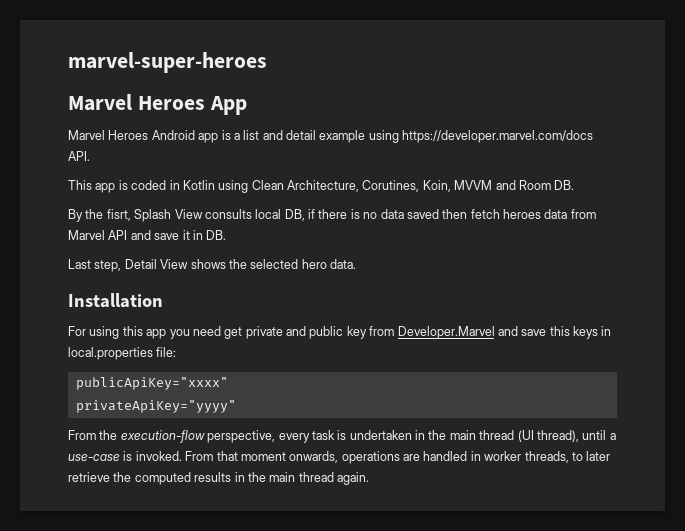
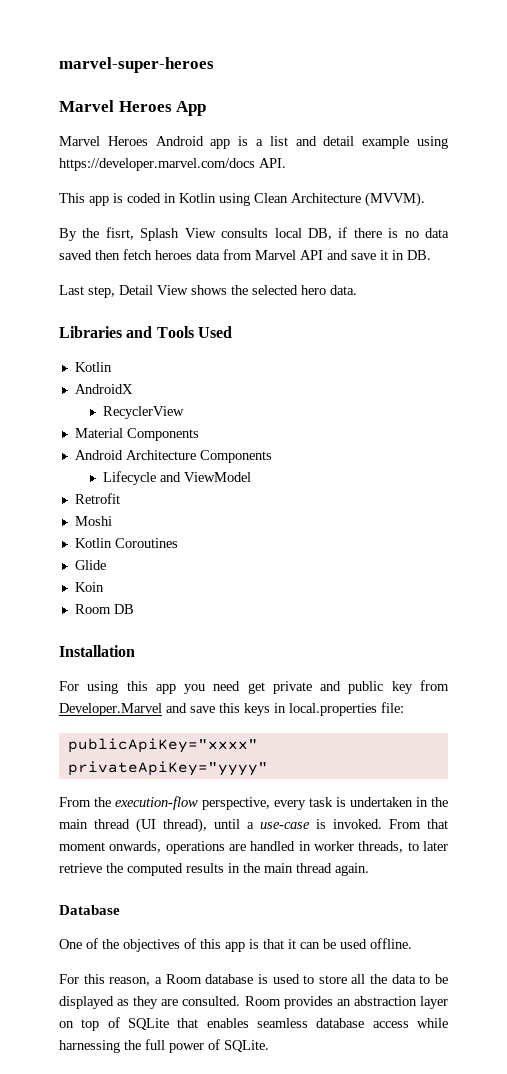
[287,180,575,192] Architecture, Corutines, Koin, MVVM and Room DB. -> [291,192,425,207] Architecture (MVVM).
(356, 264) none -> [59,326,232,338] [74,362,112,372] [74,384,133,394] [103,406,185,419] [74,428,199,441] [74,450,272,463] [103,471,252,485] [74,493,120,504] [74,516,112,526] [74,538,178,548] [74,560,106,570] [74,582,104,592] [74,604,134,614] // Libraries and Tools Used // Kotlin // AndroidX // RecyclerView // Material Components // Android Architecture Components // Lifecycle and ViewModel // Retrofit // Moshi // Kotlin Coroutines // Glide // Koin // Room DB
(369, 478) none -> [59,905,120,915] [59,938,412,952] [59,974,449,986] [59,996,448,1009] [59,1017,448,1031] [59,1039,269,1053] // Database // One of the objectives of this app is that it can be used offline. // For this reason, a Room database is used to store all the data to be displayed as they are consulted. Room provides an abstraction layer on top of SQLite that enables seamless database access while harnessing the full power of SQLite.

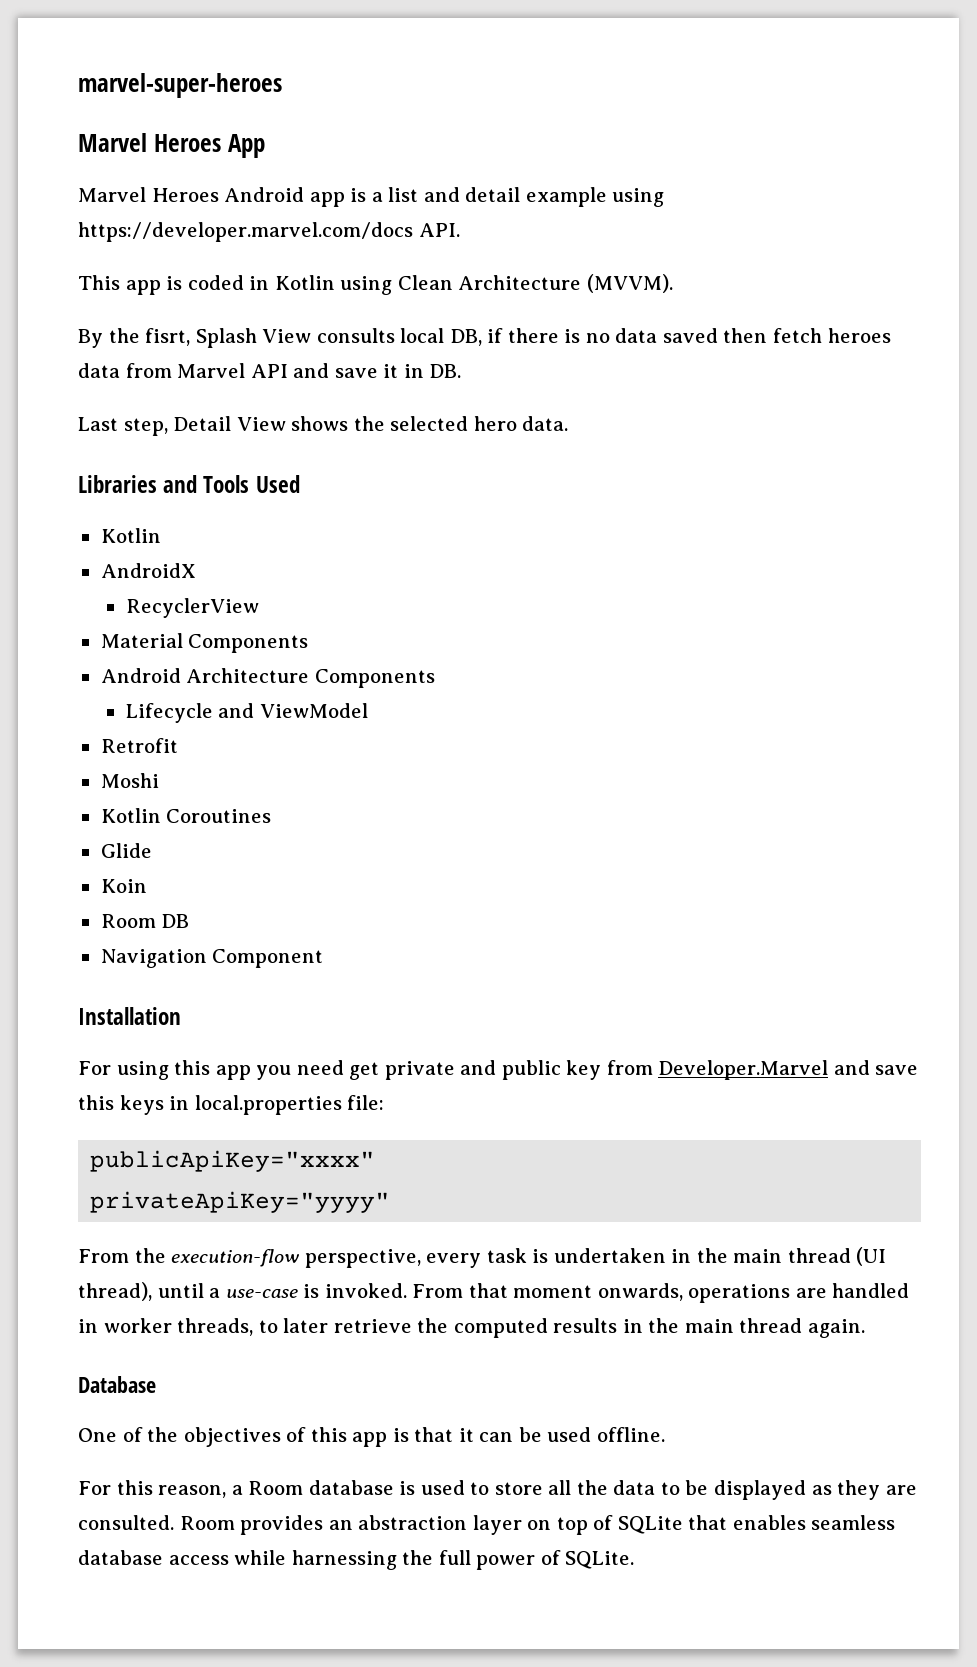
(134, 609) none -> [100,949,324,968] // Navigation Component

